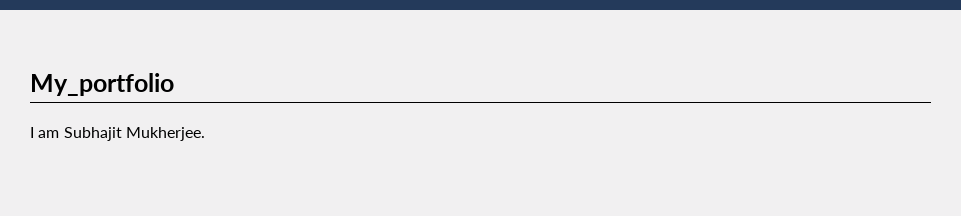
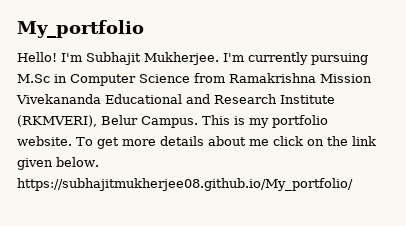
[30,127,205,141] I am Subhajit Mukherjee. -> [17,52,368,65] [17,73,372,86] [16,94,335,104] [17,115,328,128] [17,136,376,149] [17,157,99,170] [17,178,353,191] Hello! I'm Subhajit Mukherjee. I'm currently pursuing M.Sc in Computer Science from Ramakrishna Mission Vivekananda Educational and Research Institute (RKMVERI), Belur Campus. This is my portfolio website. To get more details about me click on the link given below. https://subhajitmukherjee08.github.io/My_portfolio/

